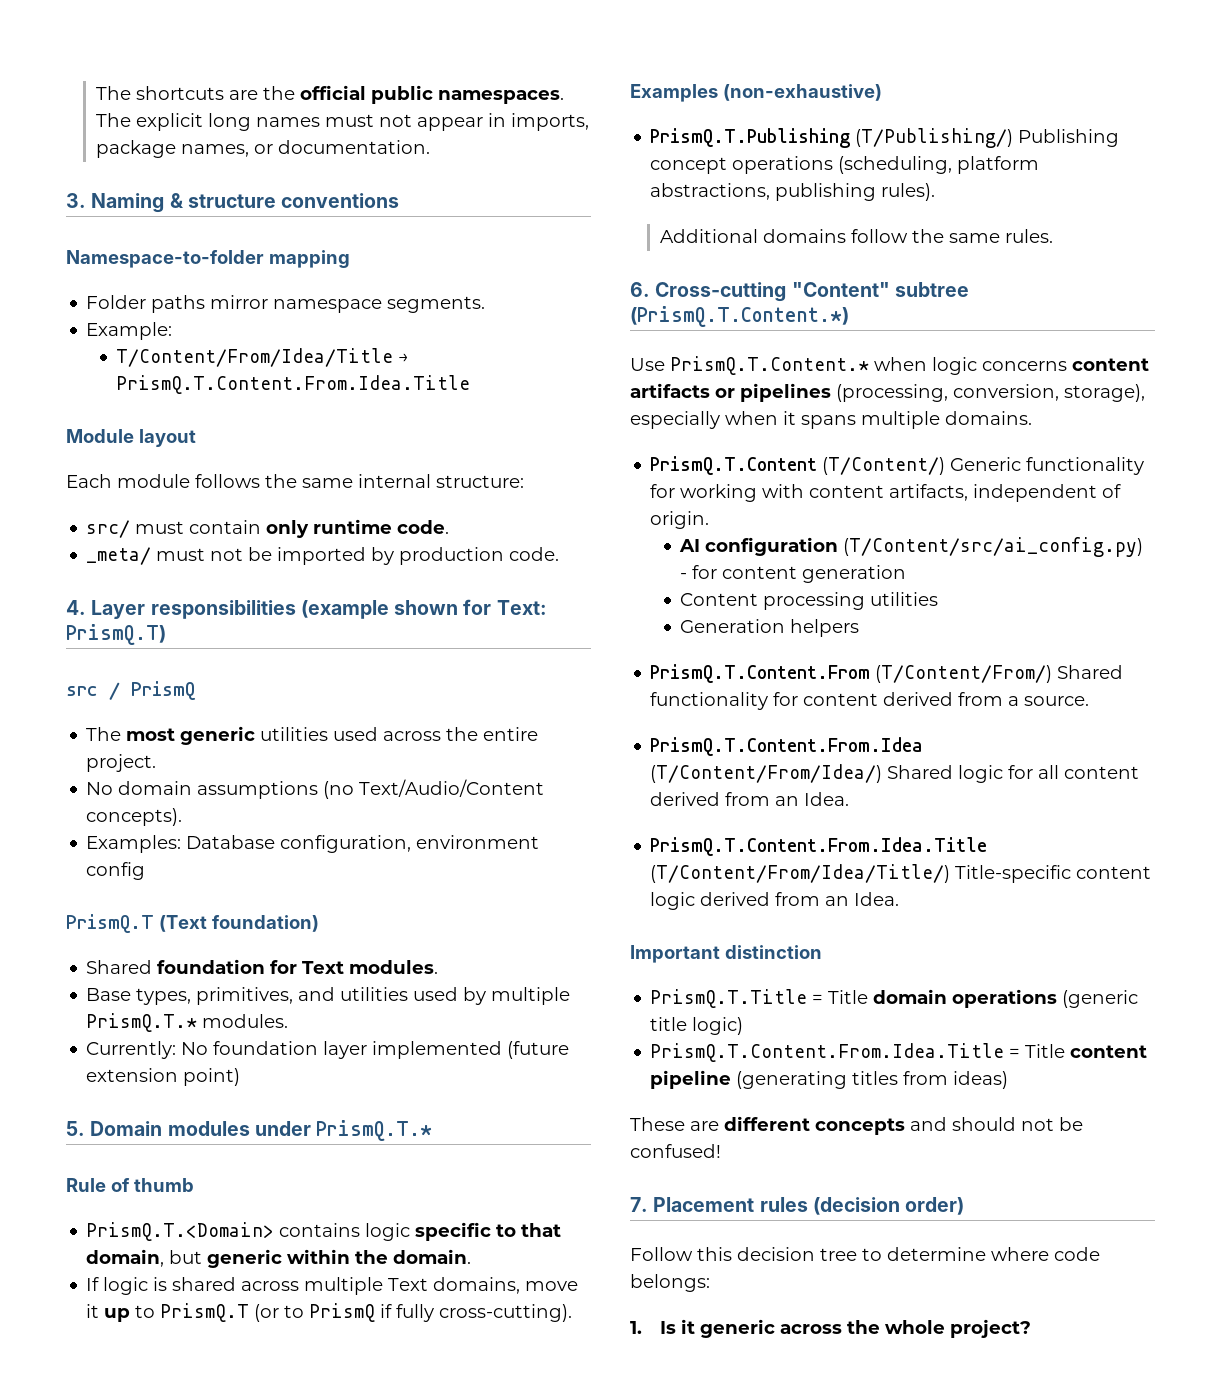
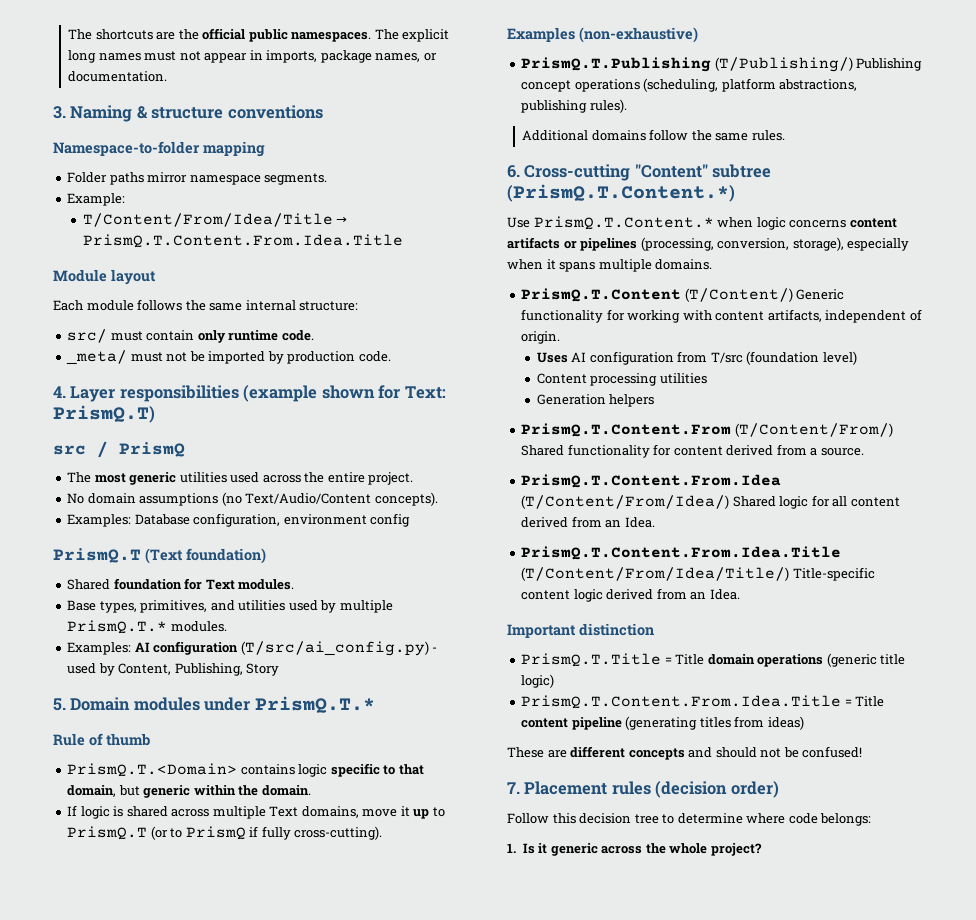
[86,1041,570,1059] [86,1068,241,1086] Currently: No foundation layer implemented (future extension point) -> [67,641,438,656] [67,663,280,676] Examples: AI configuration (T/src/ai_config.py) - used by Content, Publishing, Story
[679,537,1144,557] [680,565,907,583] AI configuration (T/Content/src/ai_config.py) - for content generation -> [536,351,857,365] Uses AI configuration from T/src (foundation level)

